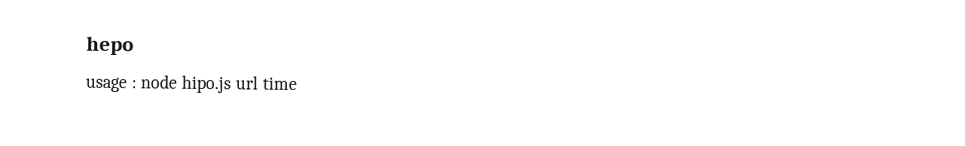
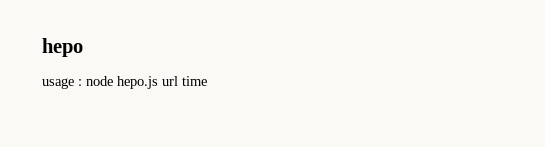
[181,74,232,94] hipo.js -> [117,76,158,89] hepo.js

